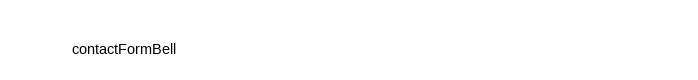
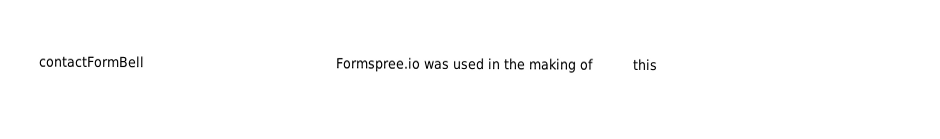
(176, 48) none -> [335,57,658,73] // Formspree.io was used in the making of this

